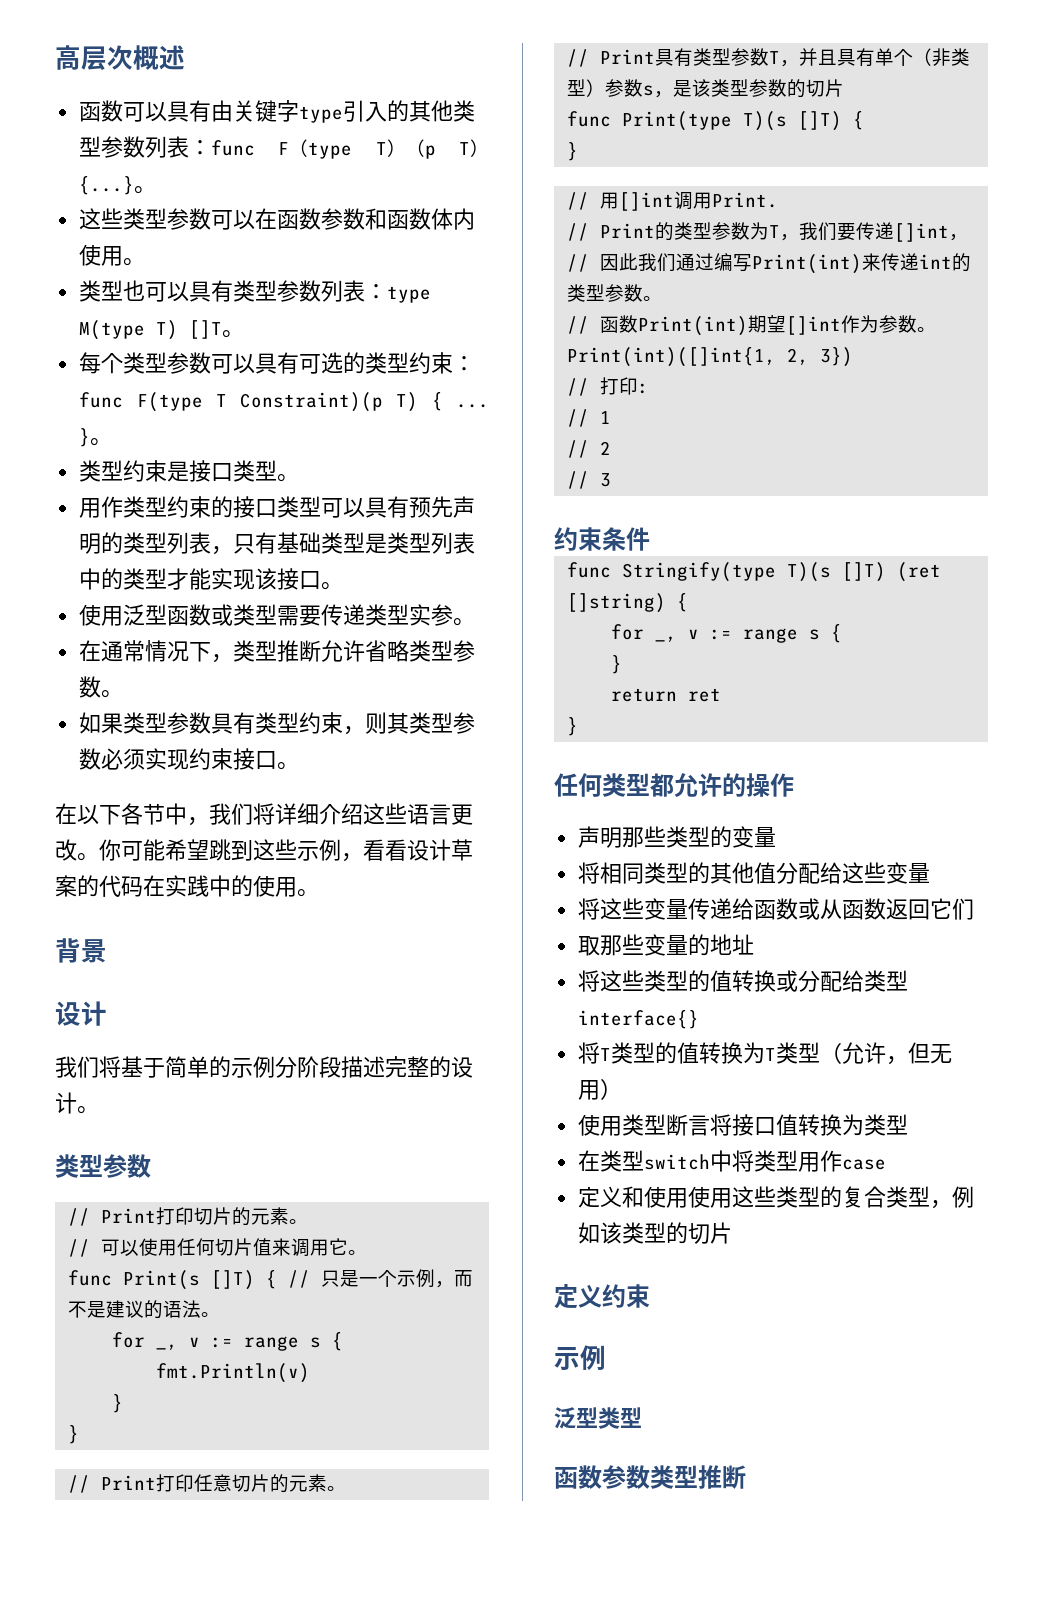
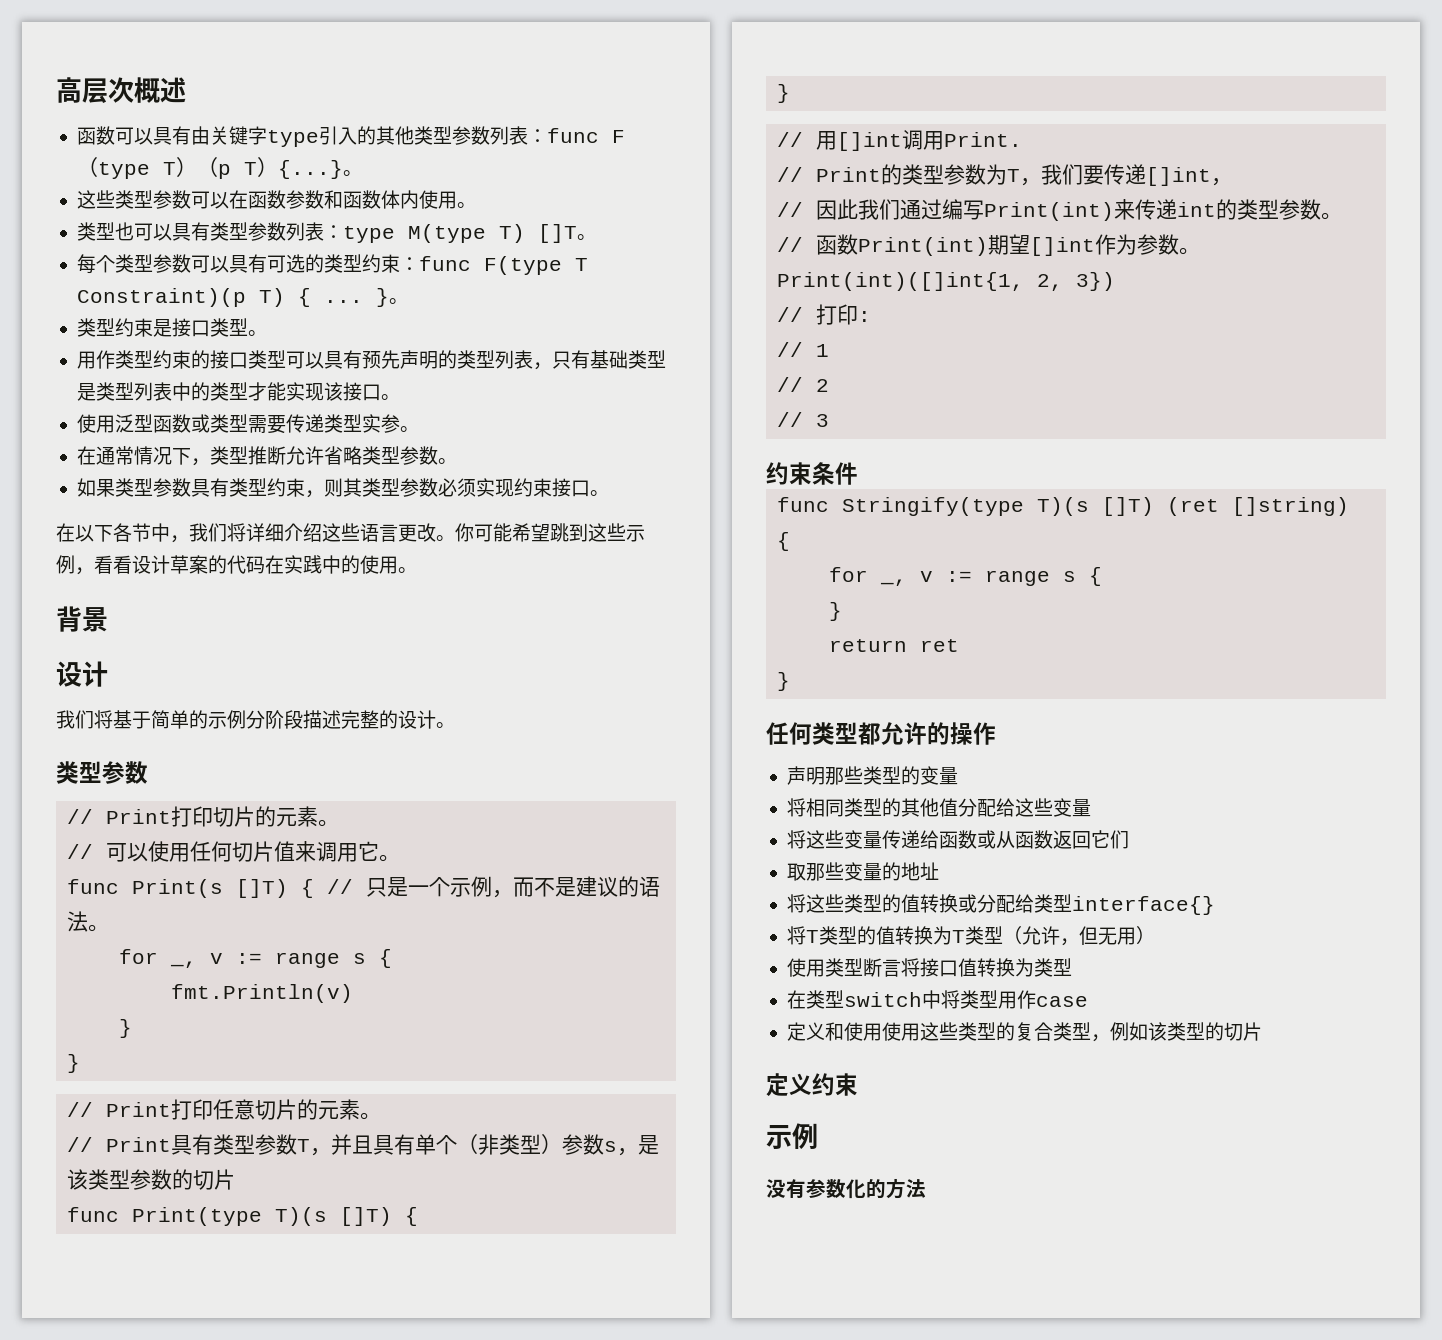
[554,1407,642,1429] [554,1465,746,1489] 泛型类型 // 函数参数类型推断 -> [766,1178,926,1199] 没有参数化的方法

